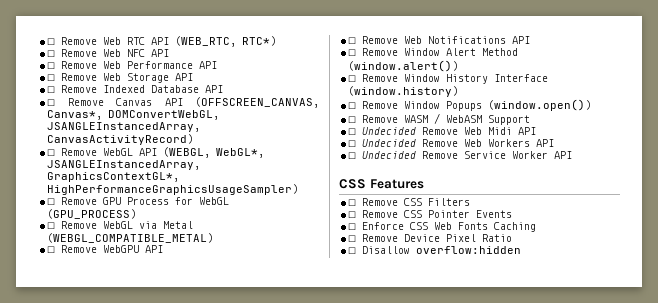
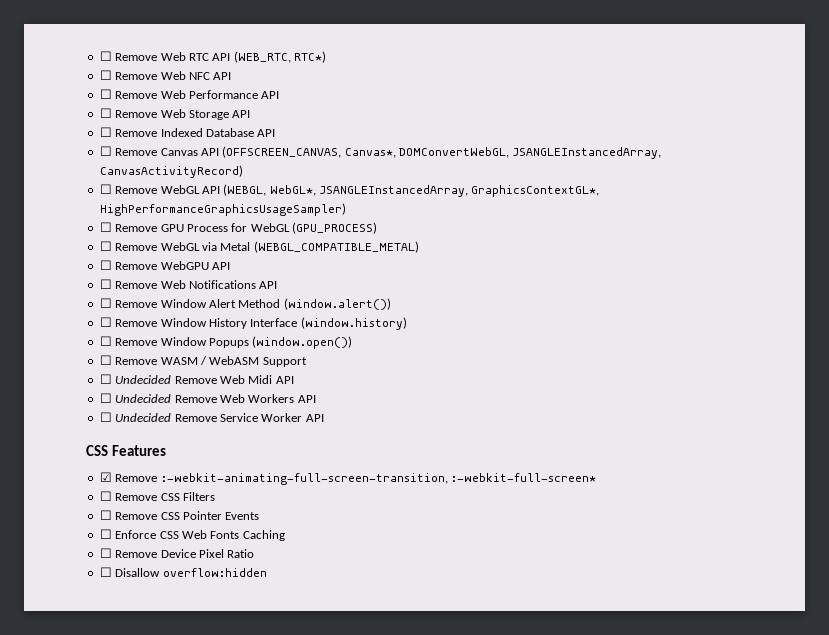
(424, 184) none -> [99,472,596,485] // ☑ Remove :-webkit-animating-full-screen-transition, :-webkit-full-screen*

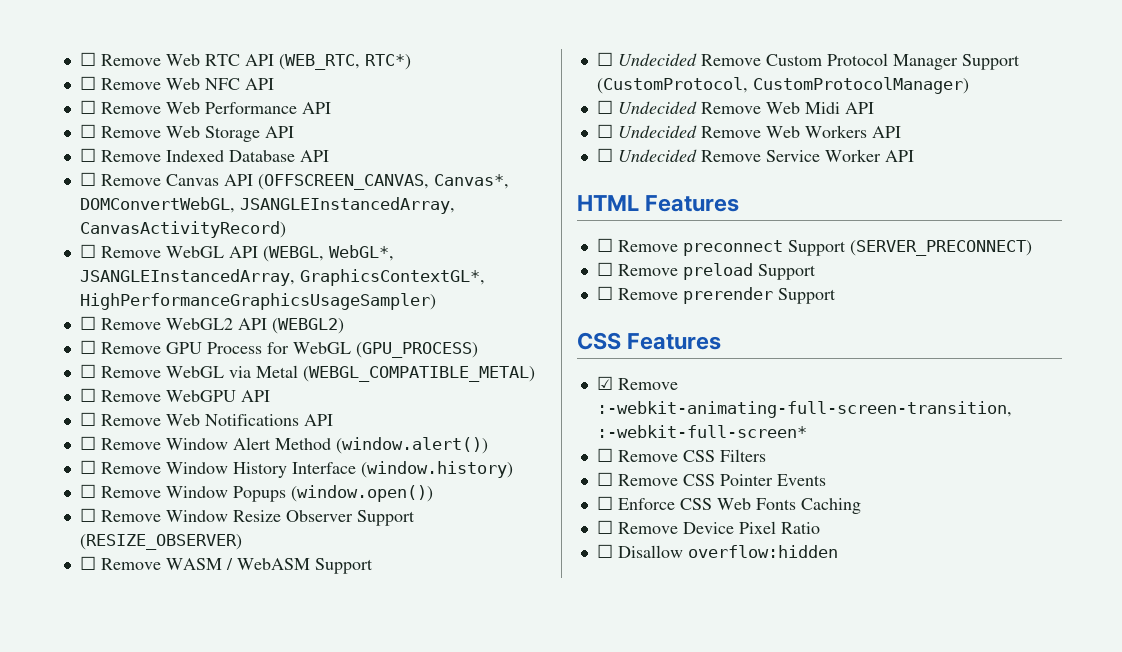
(346, 209) none -> [79,316,344,334] // ☐ Remove WebGL2 API (WEBGL2)
(353, 342) none -> [79,508,415,526] [79,534,242,550] // ☐ Remove Window Resize Observer Support (RESIZE_OBSERVER)
(307, 362) none -> [596,52,1020,70] [596,77,969,94] // ☐ Undecided Remove Custom Protocol Manager Support (CustomProtocol, CustomProtocolManager)
(324, 418) none -> [577,195,740,212] [596,238,1032,256] [596,262,816,280] [596,286,836,304] // HTML Features // ☐ Remove preconnect Support (SERVER_PRECONNECT) // ☐ Remove preload Support // ☐ Remove prerender Support

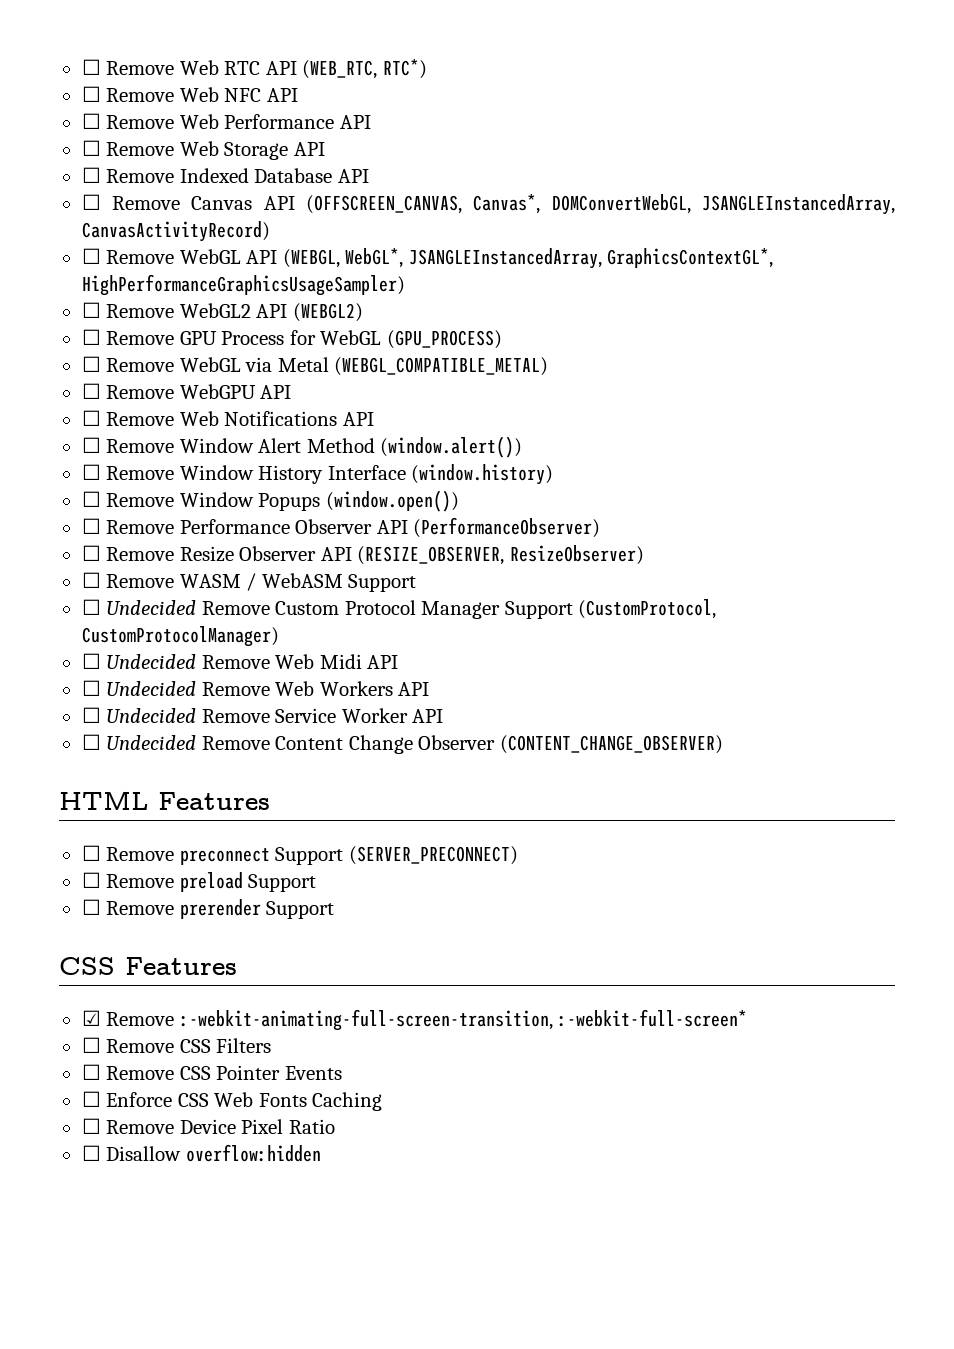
[165,510,415,526] [79,534,242,550] Window Resize Observer Support (RESIZE_OBSERVER) -> [179,517,601,538] [81,545,644,565] Performance Observer API (PerformanceObserver) // ☐ Remove Resize Observer API (RESIZE_OBSERVER, ResizeObserver)
(914, 156) none -> [81,734,723,754] // ☐ Undecided Remove Content Change Observer (CONTENT_CHANGE_OBSERVER)

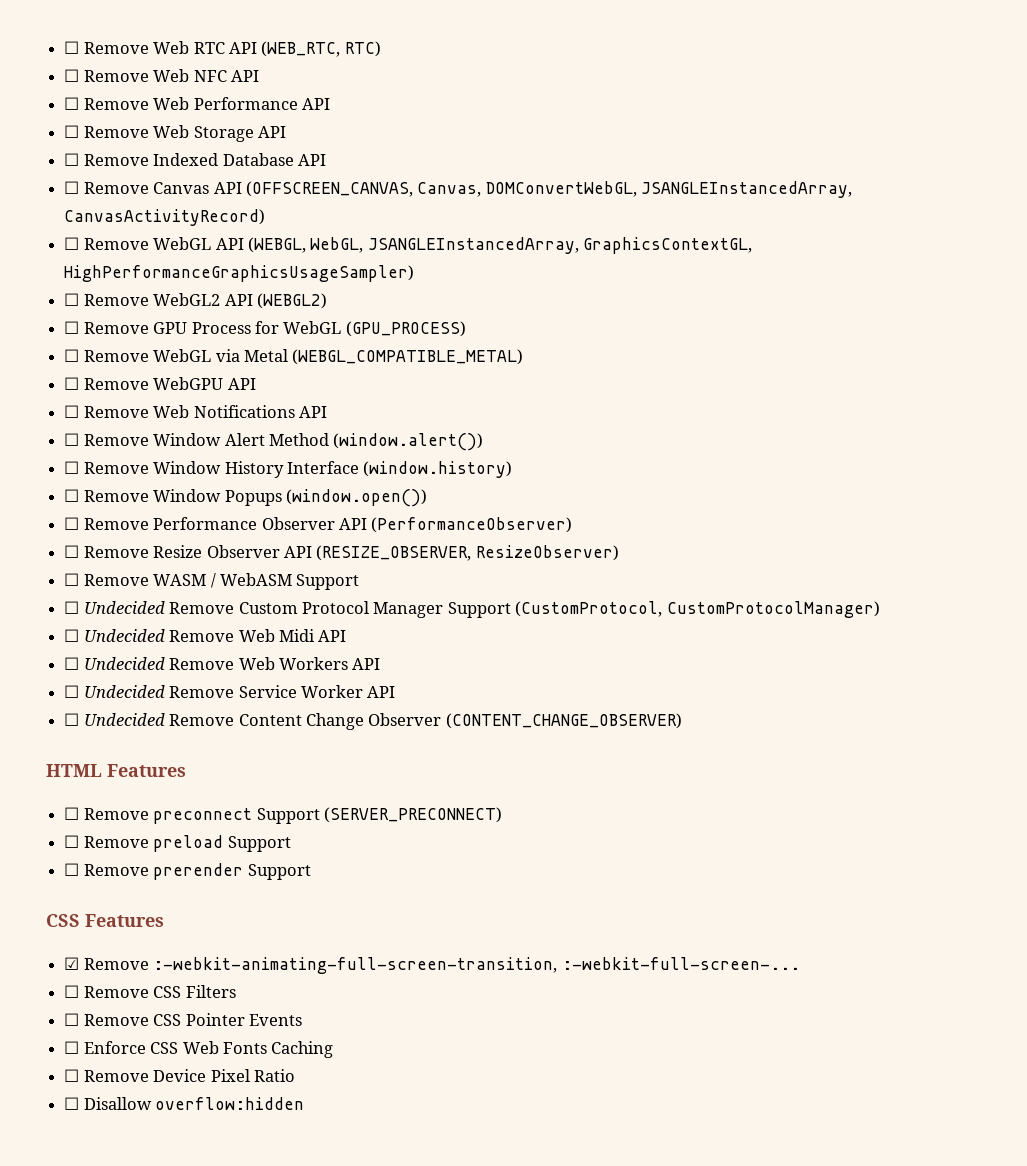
[382,59,427,79] RTC*) -> [344,41,381,57] RTC)
[473,194,541,214] Canvas*, -> [417,182,482,197] Canvas,
[345,248,774,269] WebGL*, JSANGLEInstancedArray, GraphicsContextGL*, -> [310,237,753,254] WebGL, JSANGLEInstancedArray, GraphicsContextGL,
[558,1009,748,1027] :-webkit-full-screen* -> [561,957,800,970] :-webkit-full-screen-...

